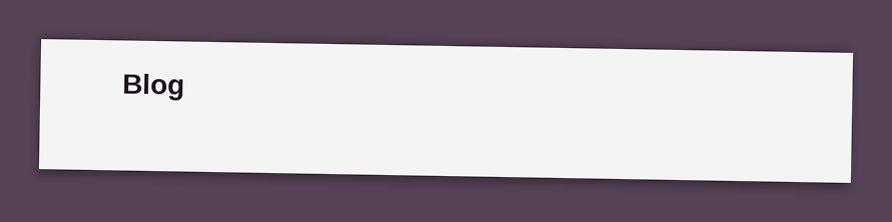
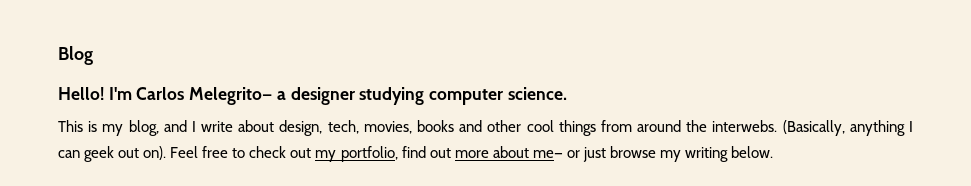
(185, 87) none -> [58,87,567,105] [58,120,914,136] [58,146,774,162] // Hello! I'm Carlos Melegrito— a designer studying computer science. // This is my blog, and I write about design, tech, movies, books and other cool things from around the interwebs. (Basically, anything I can geek out on). Feel free to check out my portfolio, find out more about me— or just browse my writing below.

